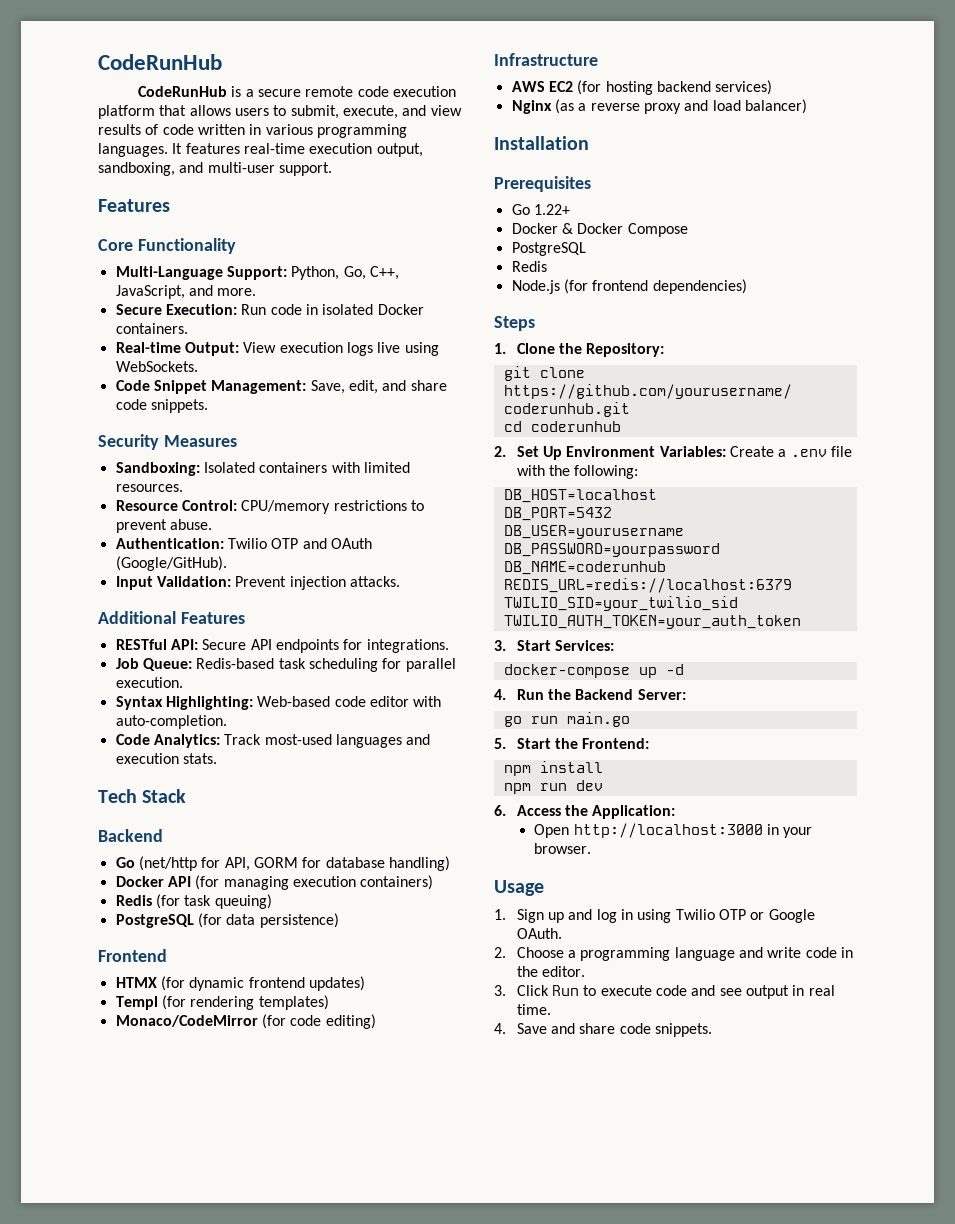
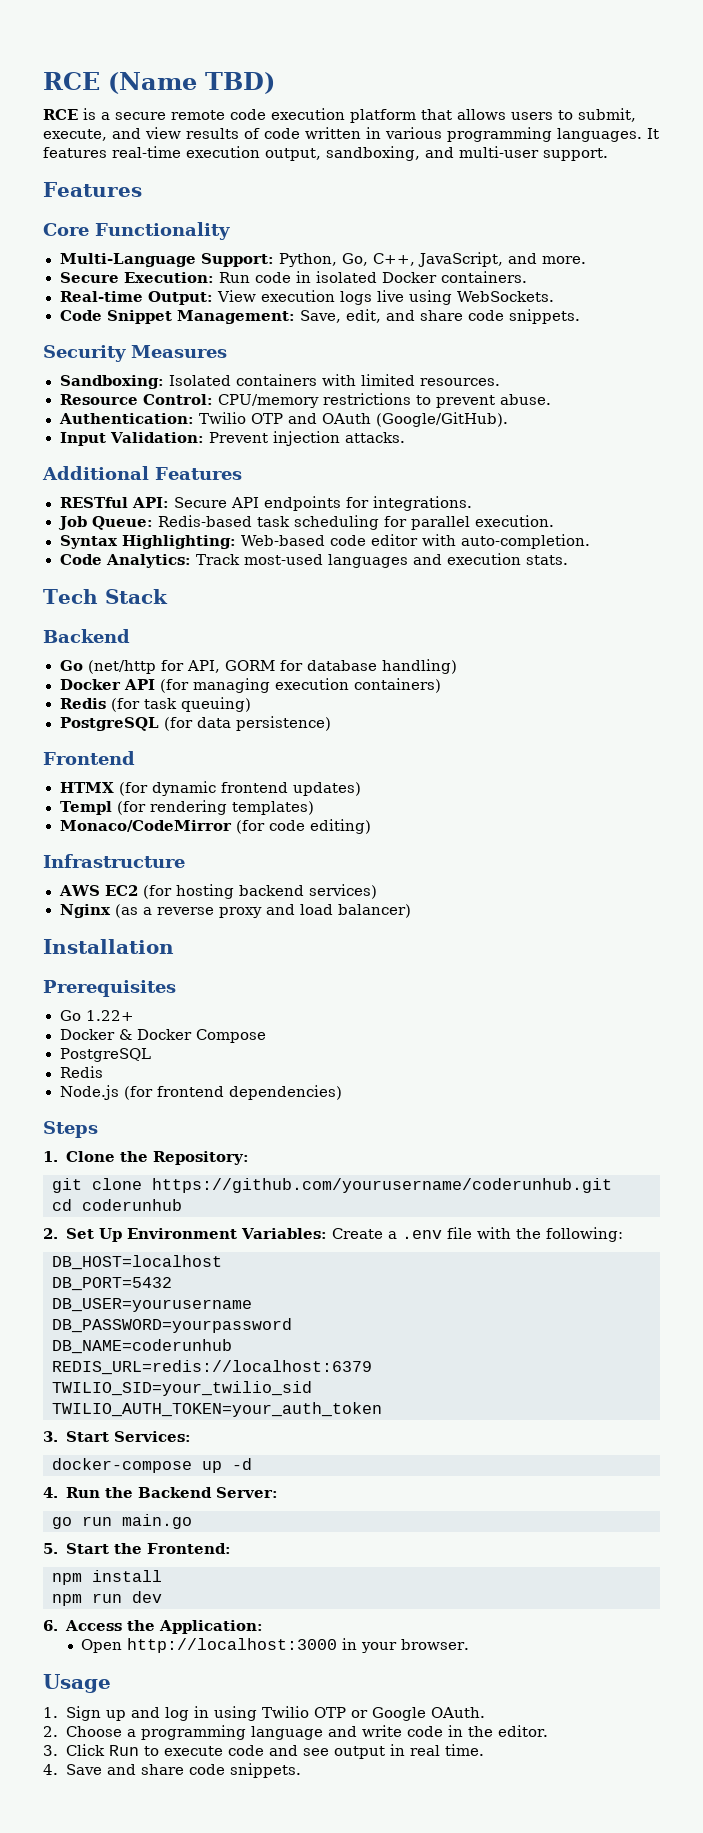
[98,54,222,70] [138,86,228,97] CodeRunHub // CodeRunHub -> [43,72,275,94] [43,109,78,120] RCE (Name TBD) // RCE

